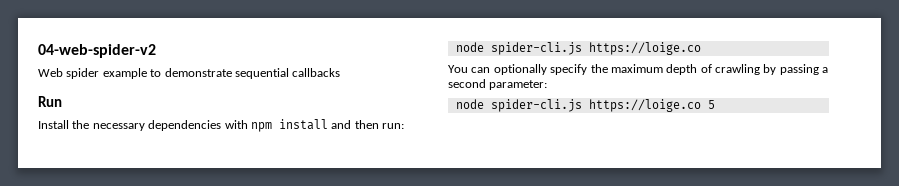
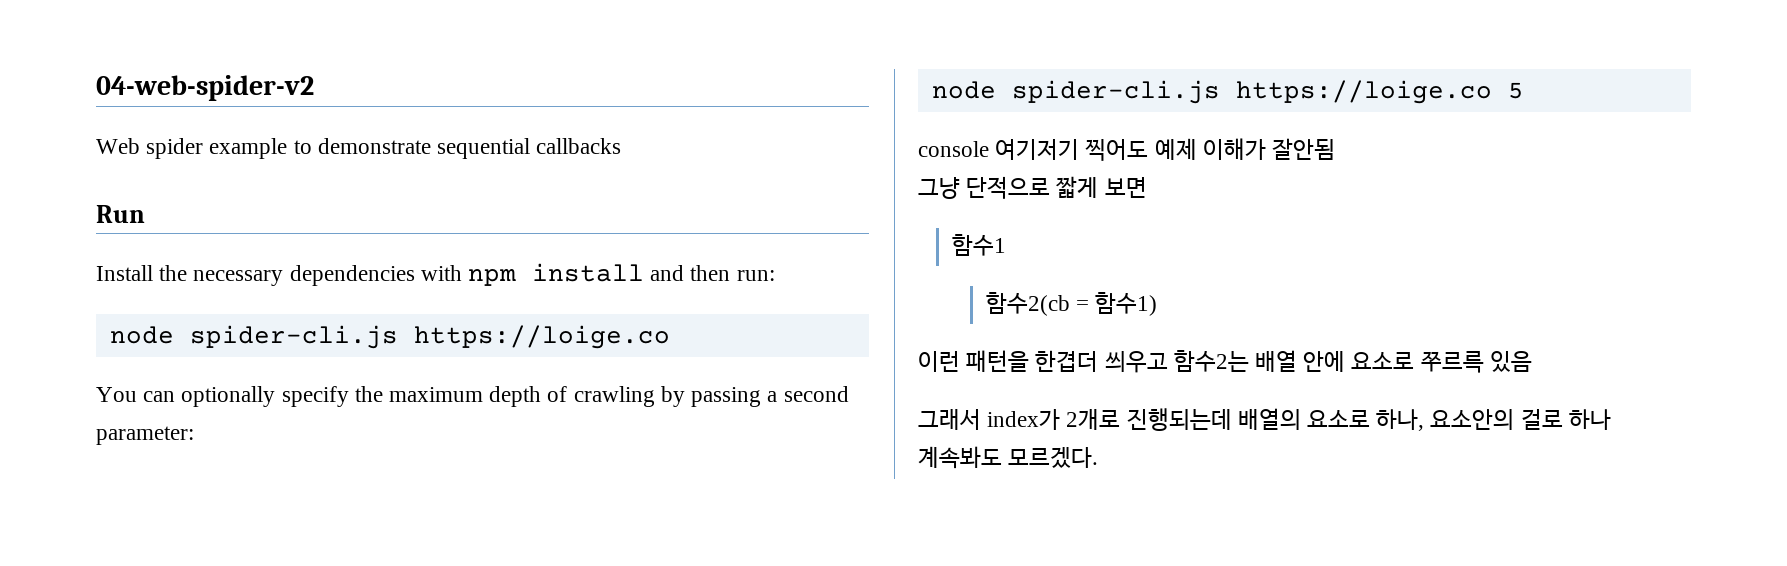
(715, 104) none -> [918,138,1336,161] [918,176,1147,199] [951,234,1006,256] [985,292,1158,316] [918,350,1532,373] [918,408,1611,431] [918,446,1099,469] // console 여기저기 찍어도 예제 이해가 잘안됨 // 그냥 단적으로 짧게 보면 // 함수1 // 함수2(cb = 함수1) // 이런 패턴을 한겹더 씌우고 함수2는 배열 안에 요소로 쭈르륵 있음 // 그래서 index가 2개로 진행되는데 배열의 요소로 하나, 요소안의 걸로 하나 계속봐도 모르겠다.

